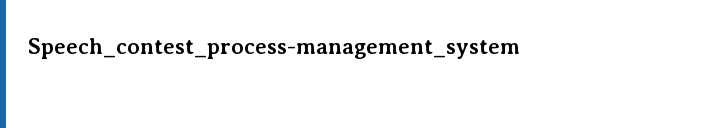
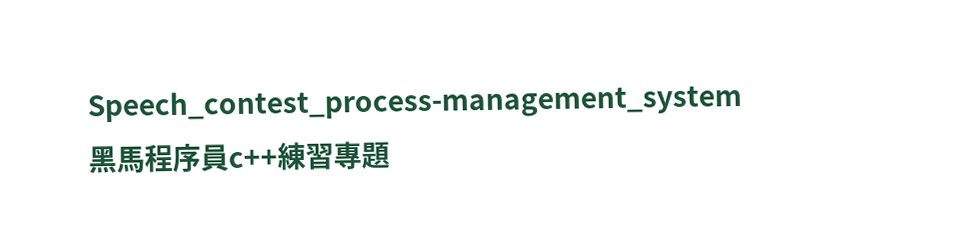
(520, 48) none -> [88,141,390,174] // 黑馬程序員c++練習專題

